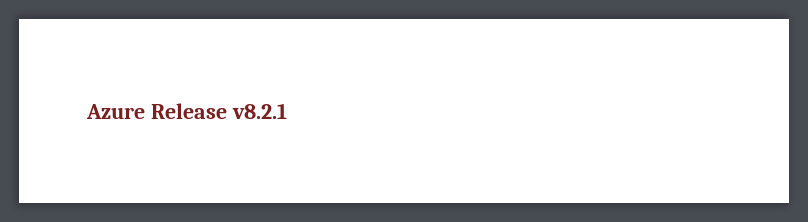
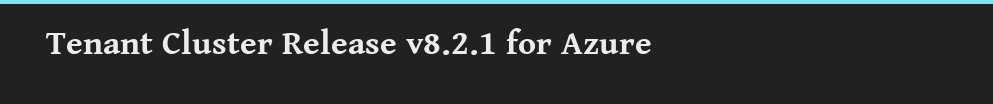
[86,103,287,119] Azure Release v8.2.1 -> [46,28,653,55] Tenant Cluster Release v8.2.1 for Azure

